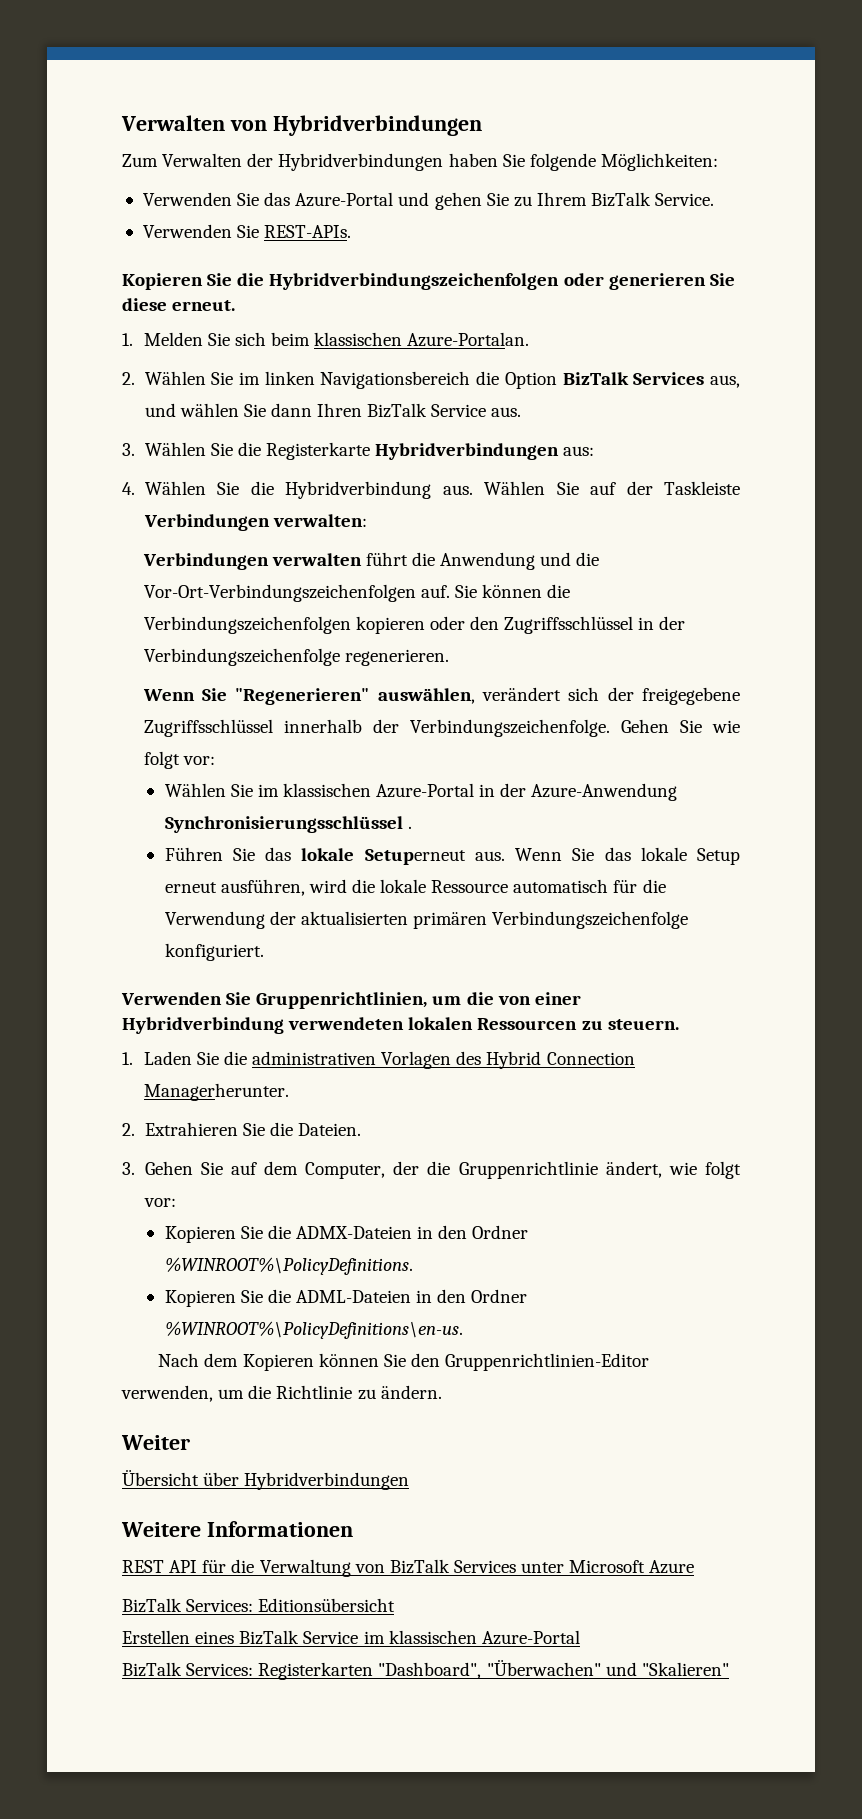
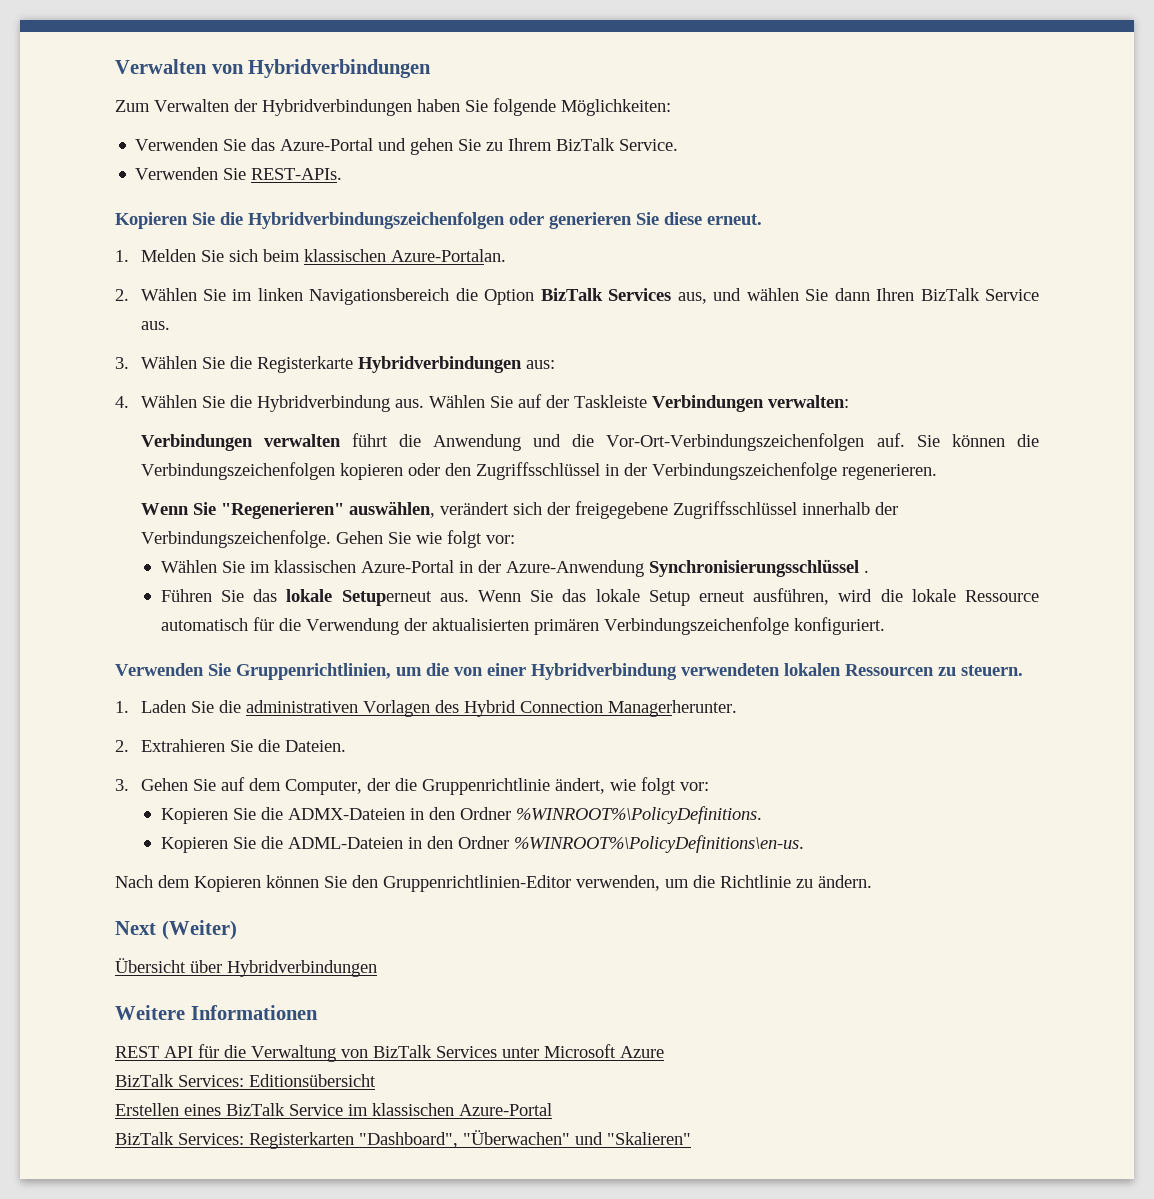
[121,1435,190,1450] Weiter -> [115,920,237,940] Next (Weiter)

